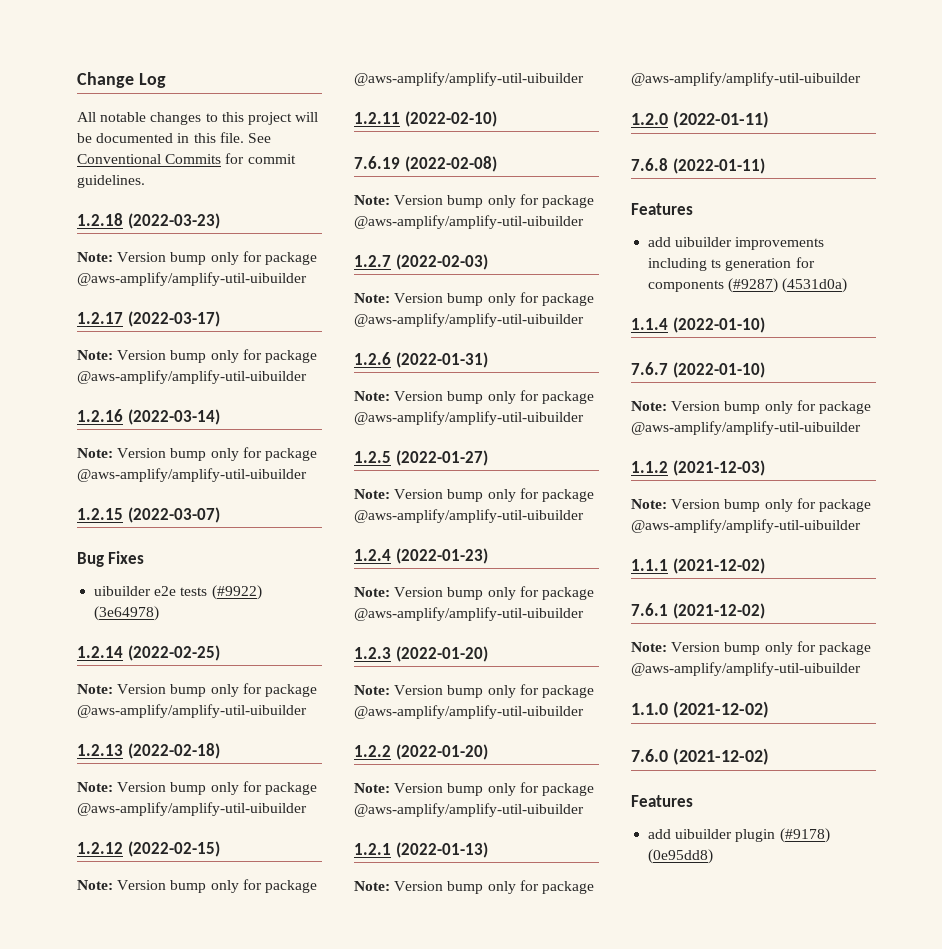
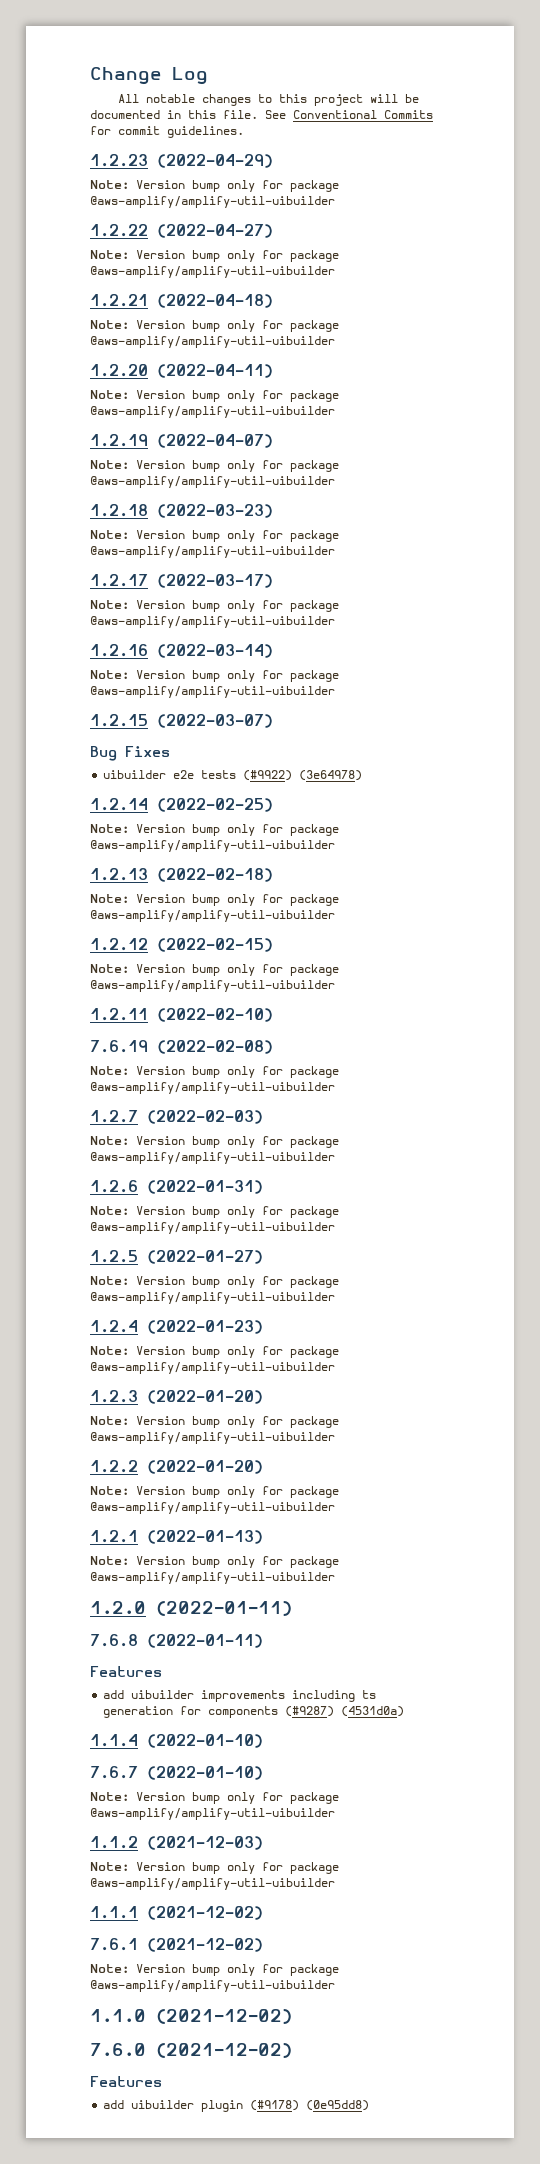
(145, 181) none -> [90,154,273,168] [90,180,339,192] [90,196,335,208] [90,224,273,238] [90,250,339,262] [90,266,335,278] [90,294,273,308] [90,320,339,332] [90,336,335,348] [90,364,273,378] [90,390,339,402] [90,406,335,418] [90,434,273,448] [90,460,339,472] [90,476,335,488] // 1.2.23 (2022-04-29) // Note: Version bump only for package @aws-amplify/amplify-util-uibuilder // 1.2.22 (2022-04-27) // Note: Version bump only for package @aws-amplify/amplify-util-uibuilder // 1.2.21 (2022-04-18) // Note: Version bump only for package @aws-amplify/amplify-util-uibuilder // 1.2.20 (2022-04-11) // Note: Version bump only for package @aws-amplify/amplify-util-uibuilder // 1.2.19 (2022-04-07) // Note: Version bump only for package @aws-amplify/amplify-util-uibuilder

